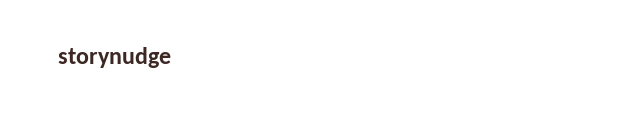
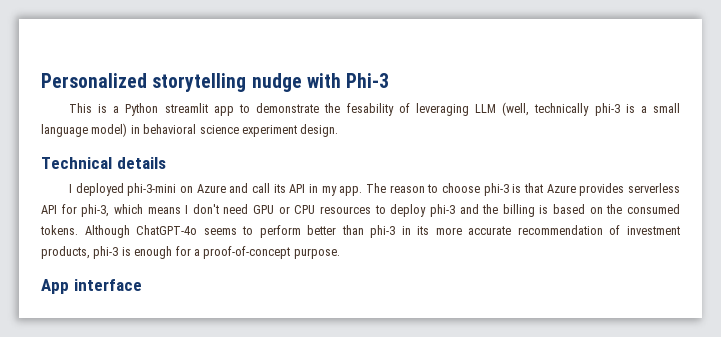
[58,47,171,68] storynudge -> [41,73,390,92] [68,102,680,116] [41,123,339,137] [41,157,166,169] [68,183,681,196] [41,204,680,217] [40,225,681,238] [41,246,340,259] [41,279,142,294] Personalized storytelling nudge with Phi-3 // This is a Python streamlit app to demonstrate the fesability of leveraging LLM (well, technically phi-3 is a small language model) in behavioral science experiment design. // Technical details // I deployed phi-3-mini on Azure and call its API in my app. The reason to choose phi-3 is that Azure provides serverless API for phi-3, which means I don't need GPU or CPU resources to deploy phi-3 and the billing is based on the consumed tokens. Although ChatGPT-4o seems to perform better than phi-3 in its more accurate recommendation of investment products, phi-3 is enough for a proof-of-concept purpose. // App interface

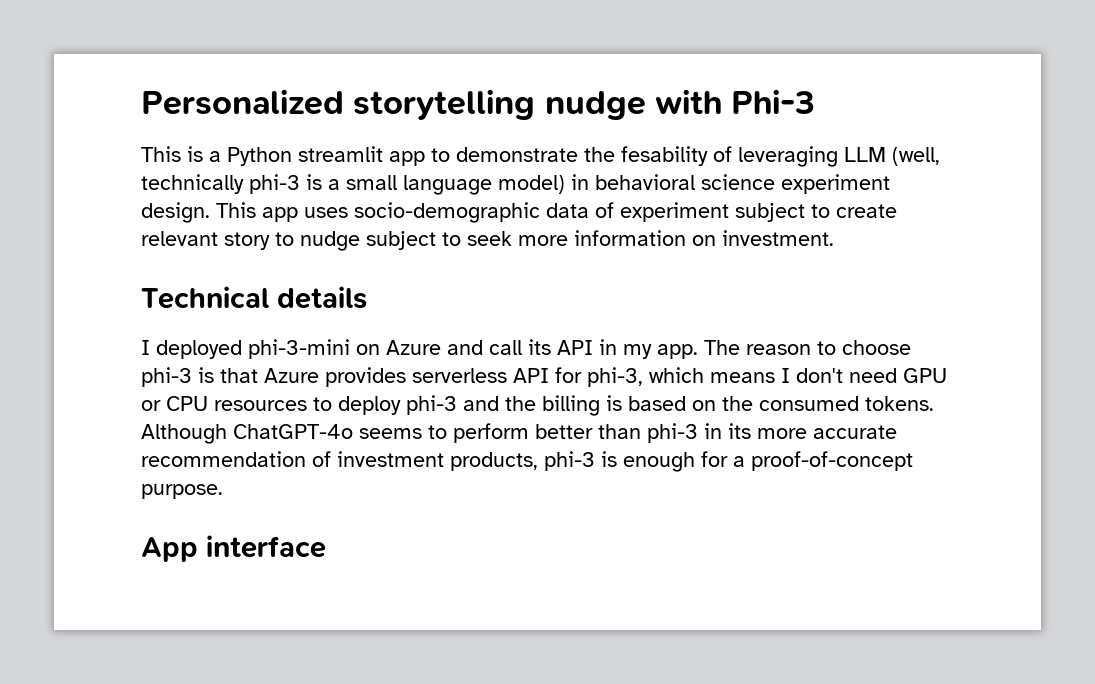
(339, 130) none -> [216,202,897,223] [141,230,834,251] This app uses socio-demographic data of experiment subject to create relevant story to nudge subject to seek more information on investment.

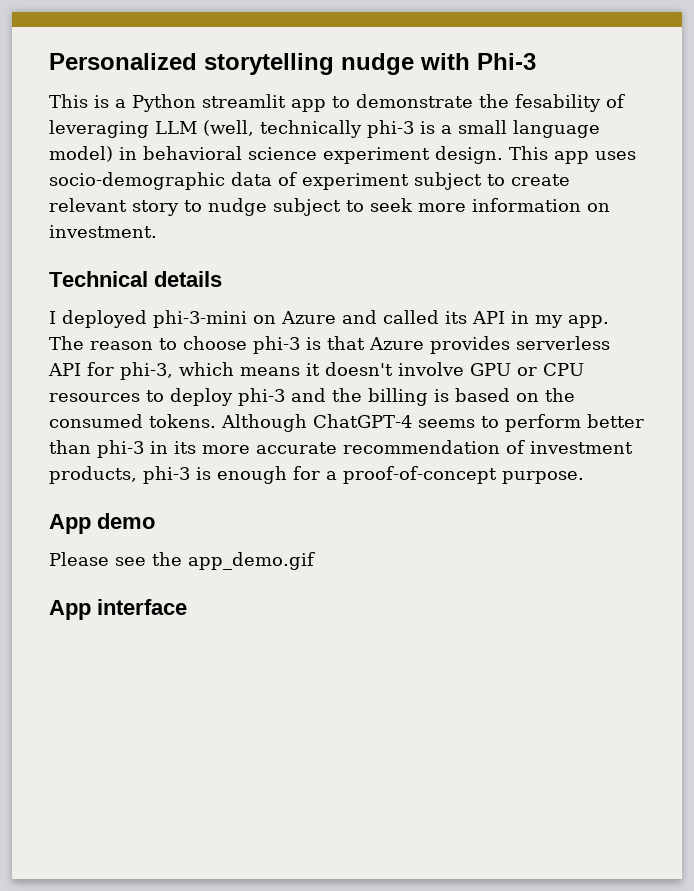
[489,340,522,355] call -> [383,310,439,324] called
[781,368,897,383] I don't need -> [306,362,464,376] it doesn't involve
[233,424,353,439] ChatGPT-4o -> [313,414,412,428] ChatGPT-4
(223, 491) none -> [49,513,155,534] [49,552,315,570] // App demo // Please see the app_demo.gif

